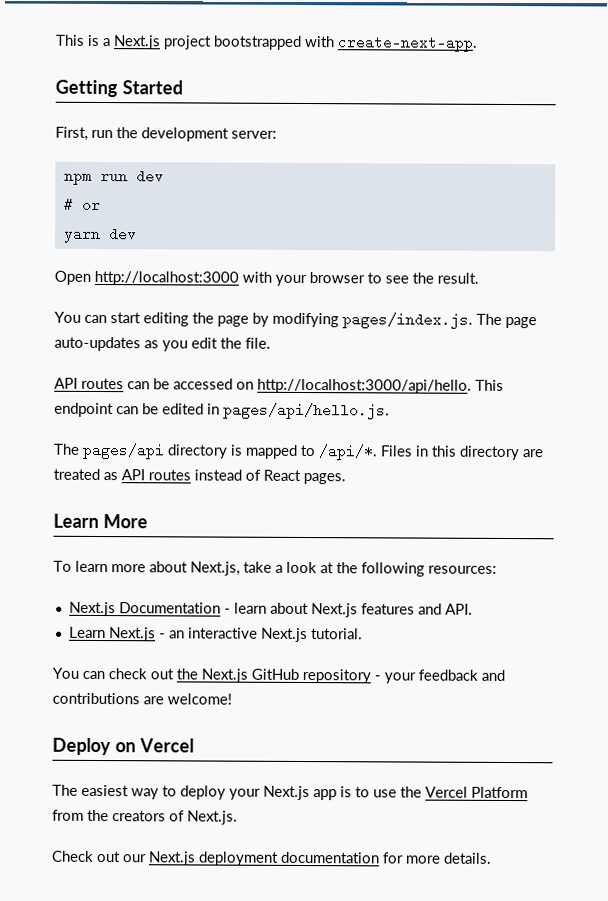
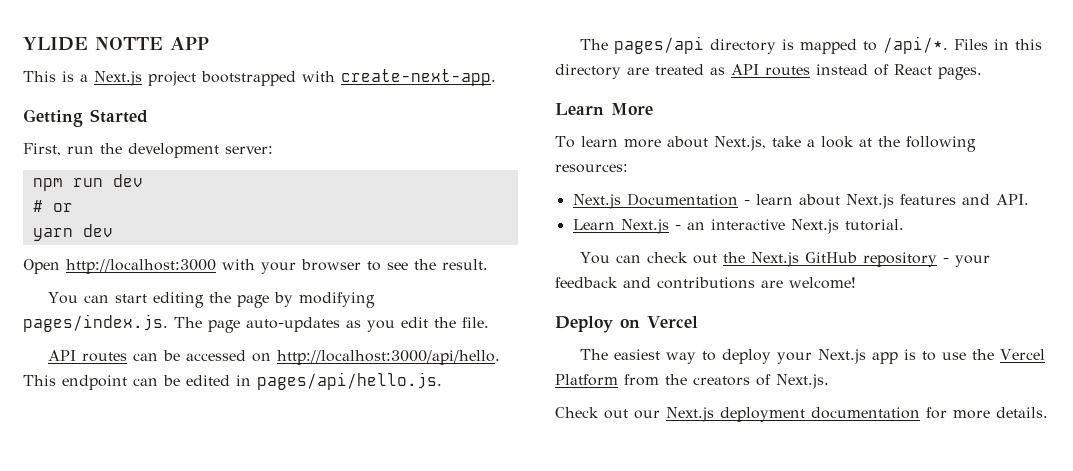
(55, 40) none -> [23,37,209,51] YLIDE NOTTE APP //

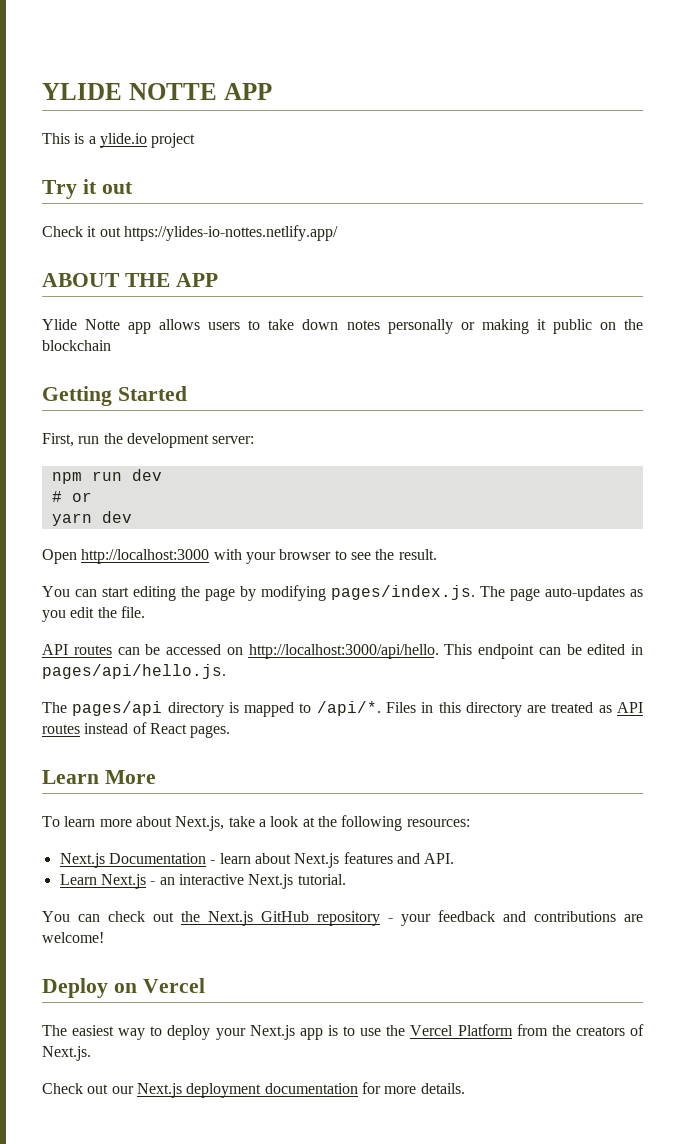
[94,71,142,86] Next.js -> [99,133,147,148] ylide.io
[201,69,496,86] bootstrapped with create-next-app. -> [42,179,133,199] [42,225,338,241] [42,273,218,287] [42,319,643,334] [42,340,111,351] // Try it out // Check it out https://ylides-io-nottes.netlify.app/ // ABOUT THE APP // Ylide Notte app allows users to take down notes personally or making it public on the blockchain

